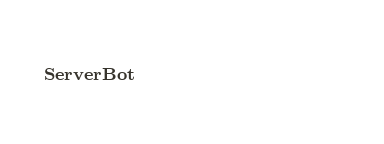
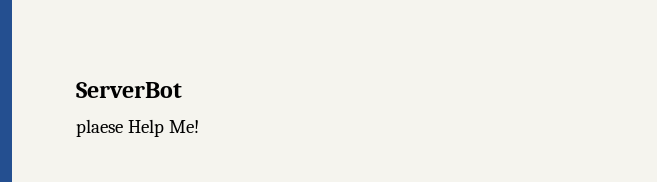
(135, 74) none -> [76,119,200,137] // plaese Help Me!

